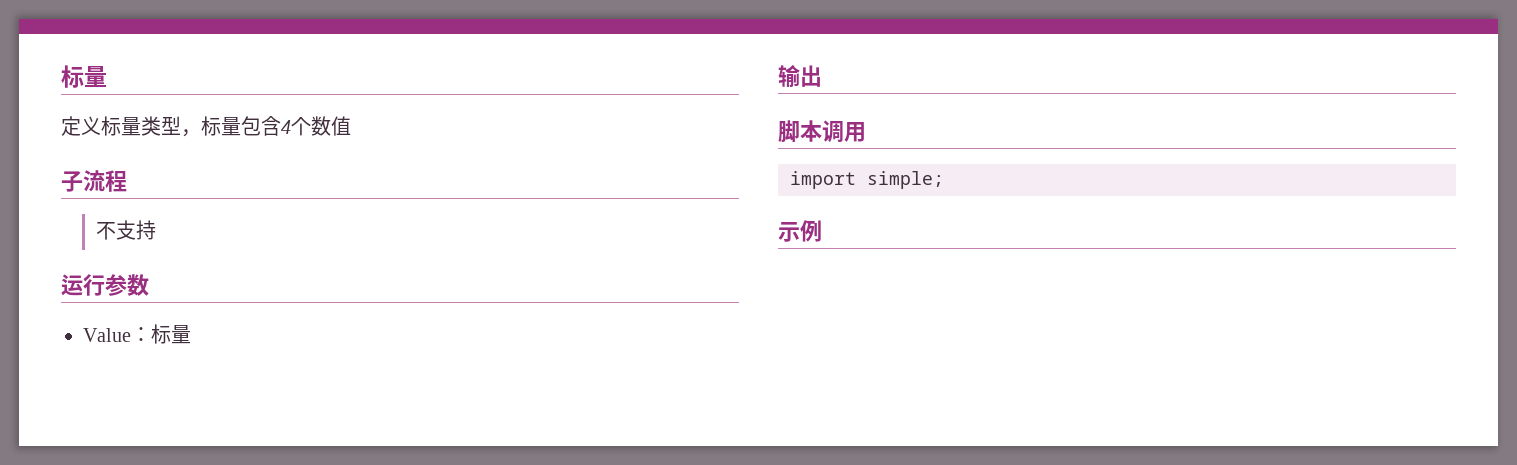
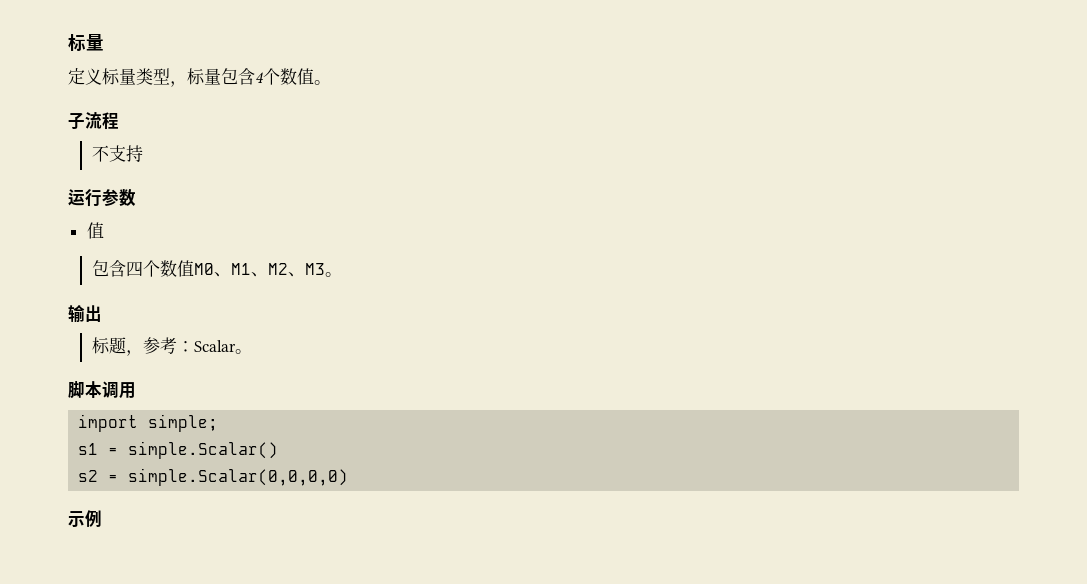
(351, 126) none -> [314,80,331,85] 。
[83,324,191,344] [778,65,822,87] [778,120,866,143] [790,171,944,189] Value：标量 // 输出 // 脚本调用 // import simple; -> [86,222,104,239] [91,260,342,277] [68,304,102,322] [91,337,252,356] [68,381,136,399] [78,414,219,432] [78,441,279,459] [78,468,349,486] 值 // 包含四个数值M0、M1、M2、M3。 // 输出 // 标题，参考：Scalar。 // 脚本调用 // import simple; // s1 = simple.Scalar() // s2 = simple.Scalar(0,0,0,0)

